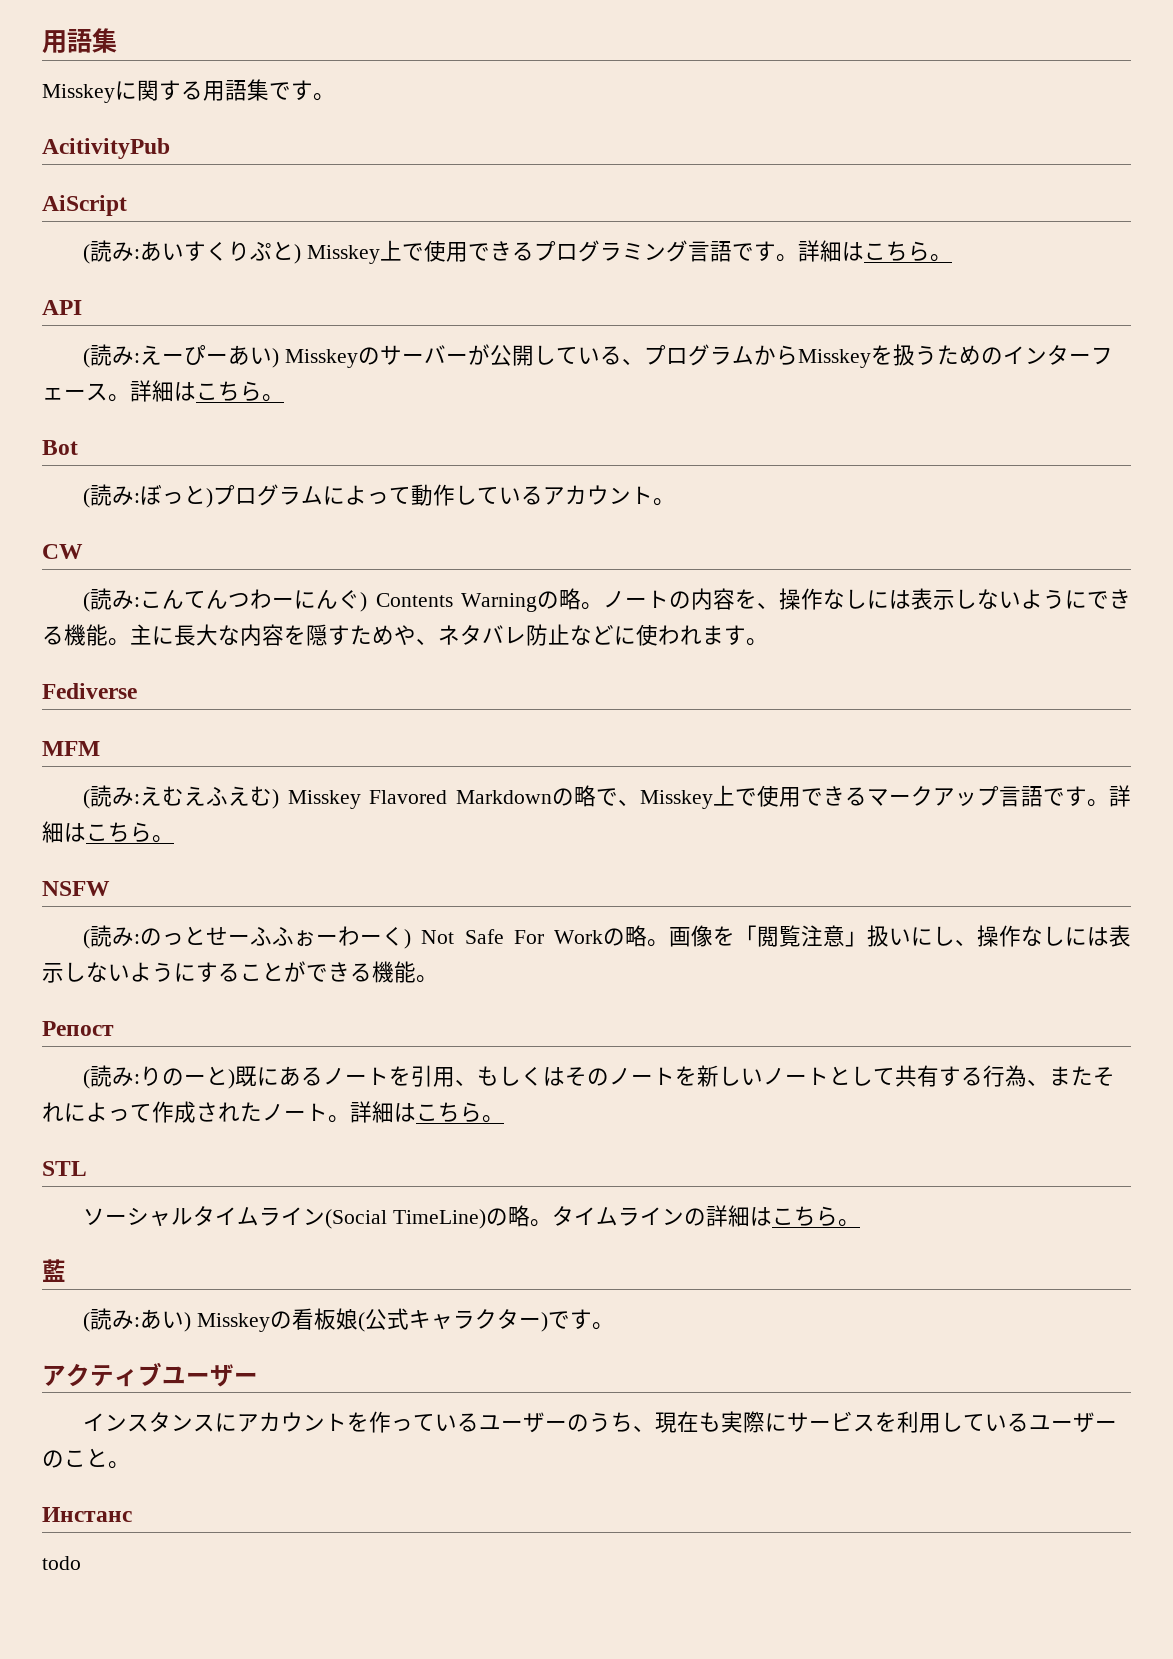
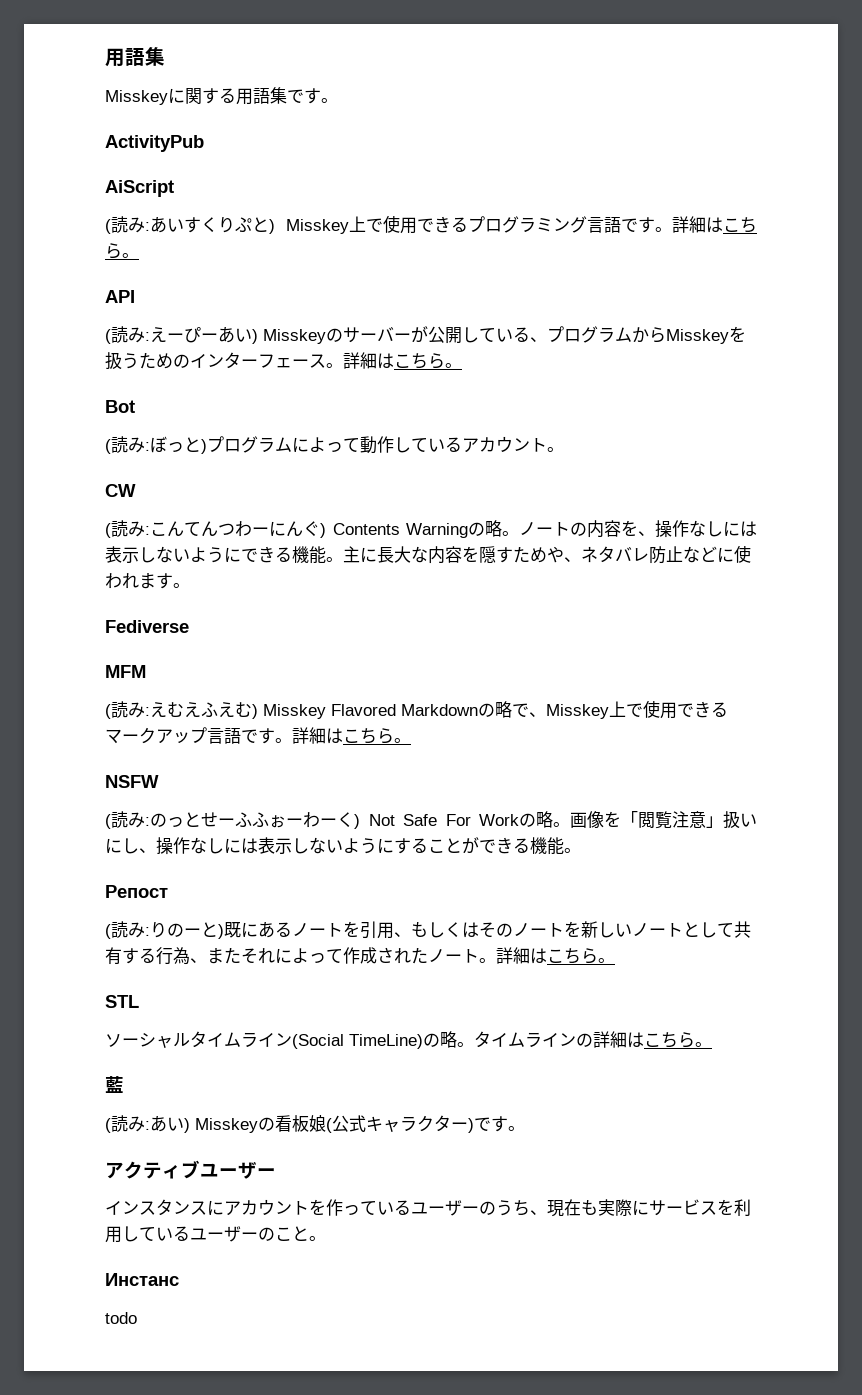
[42,138,170,159] AcitivityPub -> [105,135,204,152] ActivityPub

